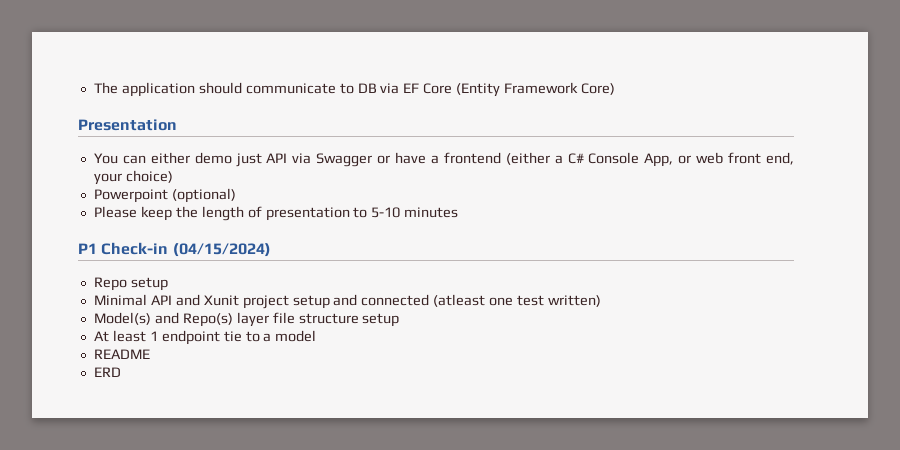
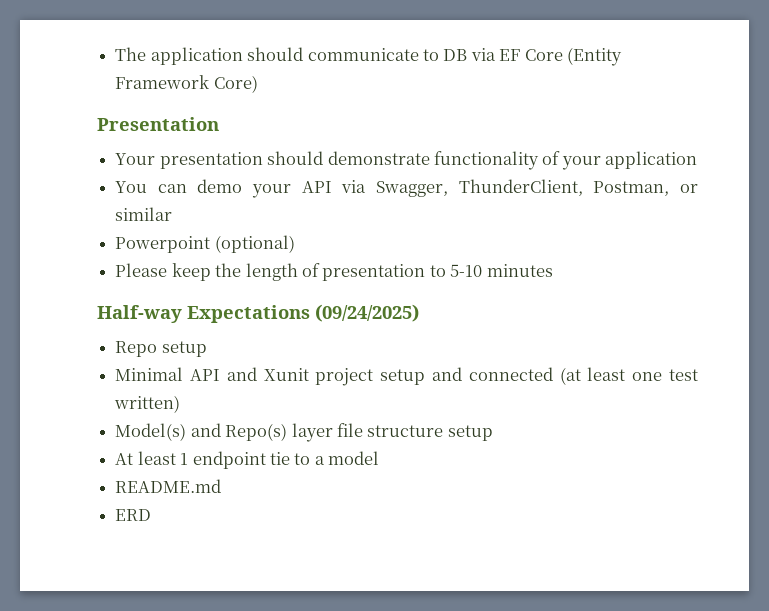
[93,152,794,167] [93,170,173,185] You can either demo just API via Swagger or have a frontend (either a C# Console App, or web front end, your choice) -> [115,151,698,170] [115,179,698,198] [115,207,173,221] Your presentation should demonstrate functionality of your application // You can demo your API via Swagger, ThunderClient, Postman, or similar
[78,242,271,257] P1 Check-in (04/15/2024) -> [97,304,419,323] Half-way Expectations (09/24/2025)
[433,294,486,307] (atleast -> [559,367,626,385] (at least
[93,349,150,359] README -> [115,479,222,493] README.md

